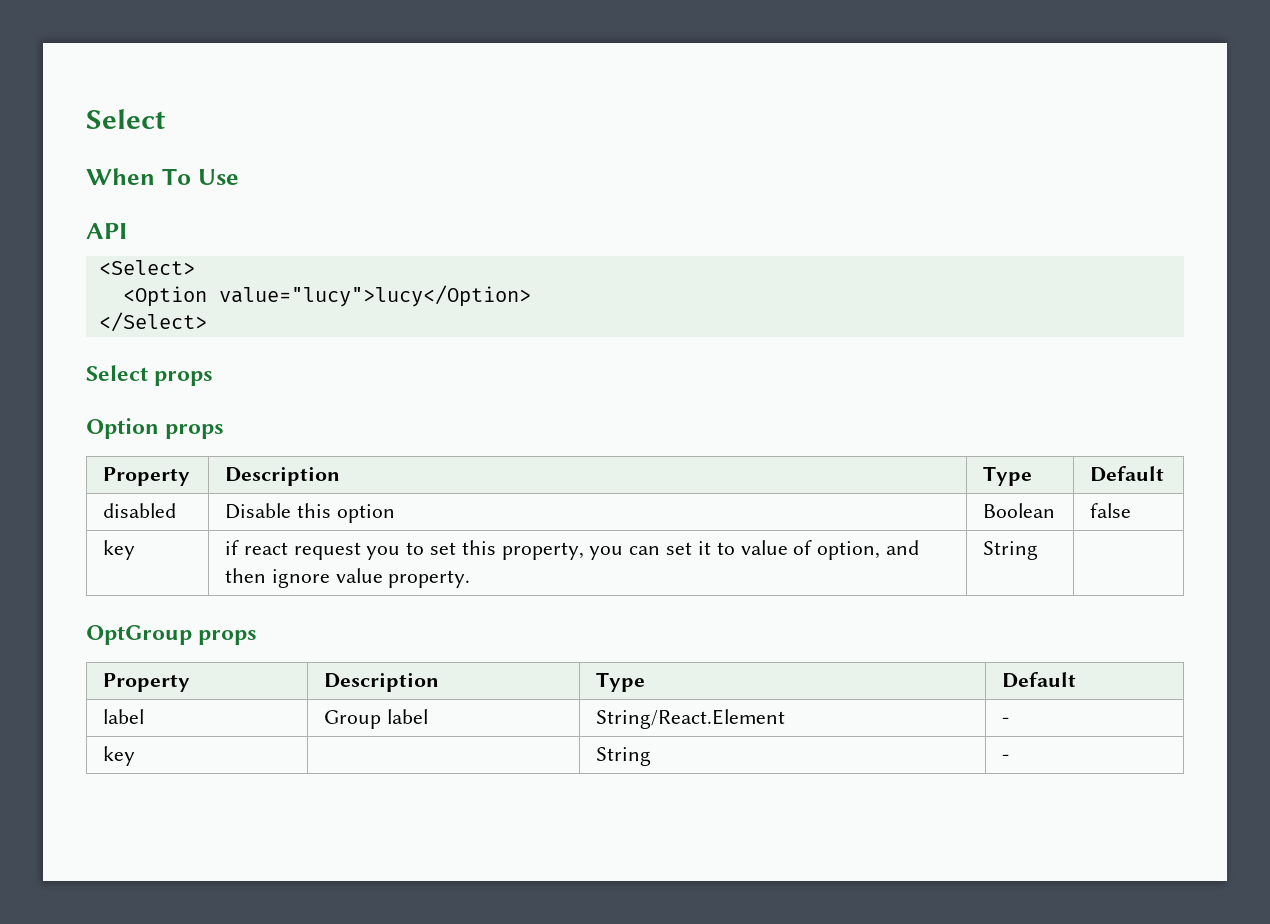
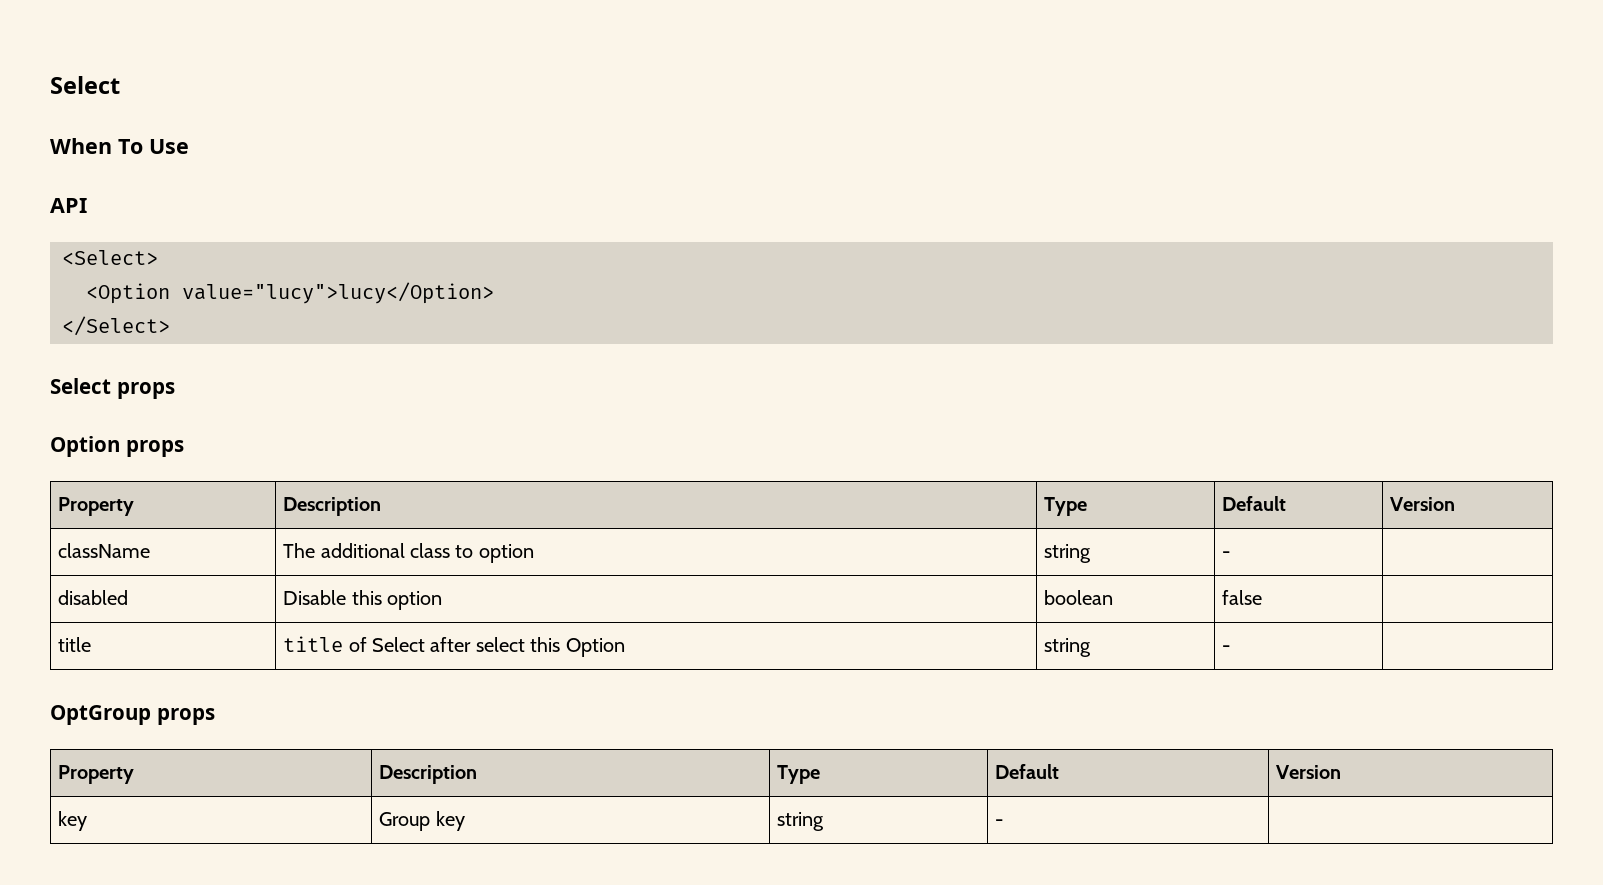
(1165, 474) none -> [1390,497,1456,511] [58,543,151,558] [283,543,534,563] [1044,544,1092,563] [1222,551,1231,558] | Version // className | The additional class to option | string | - |
[983,503,1056,518] Boolean -> [1044,590,1114,605] boolean
[103,540,136,560] [225,540,919,560] [225,568,471,588] [983,541,1039,560] // key | if react request you to set this property, you can set it to value of option, and then ignore value property. | String -> [58,637,92,652] [283,636,625,657] [1044,638,1092,657] [1222,645,1231,652] | // title | title of Select after select this Option | string | -
[103,709,145,724] [324,709,428,729] [596,709,786,729] [1002,717,1010,724] [103,746,136,766] [596,747,652,766] [1002,754,1010,761] // label | Group label | String/React.Element | - // key | | String | - -> [1276,765,1342,779] [58,811,88,831] [379,811,465,831] [777,812,825,831] [995,819,1004,826] | Version // key | Group key | string | - |

